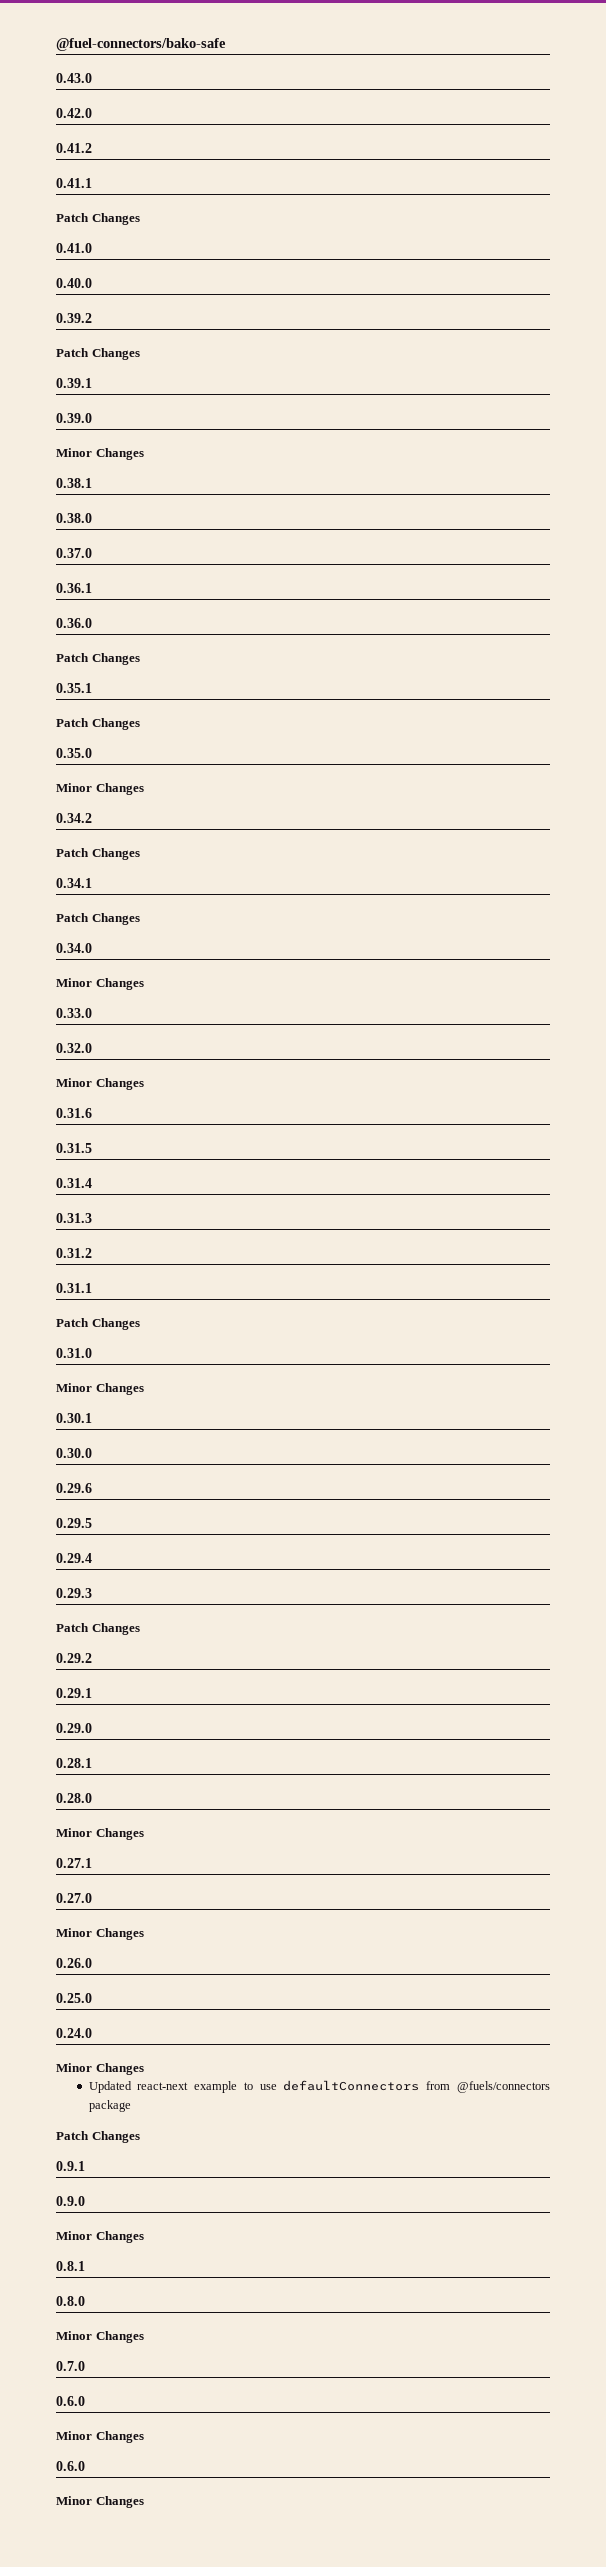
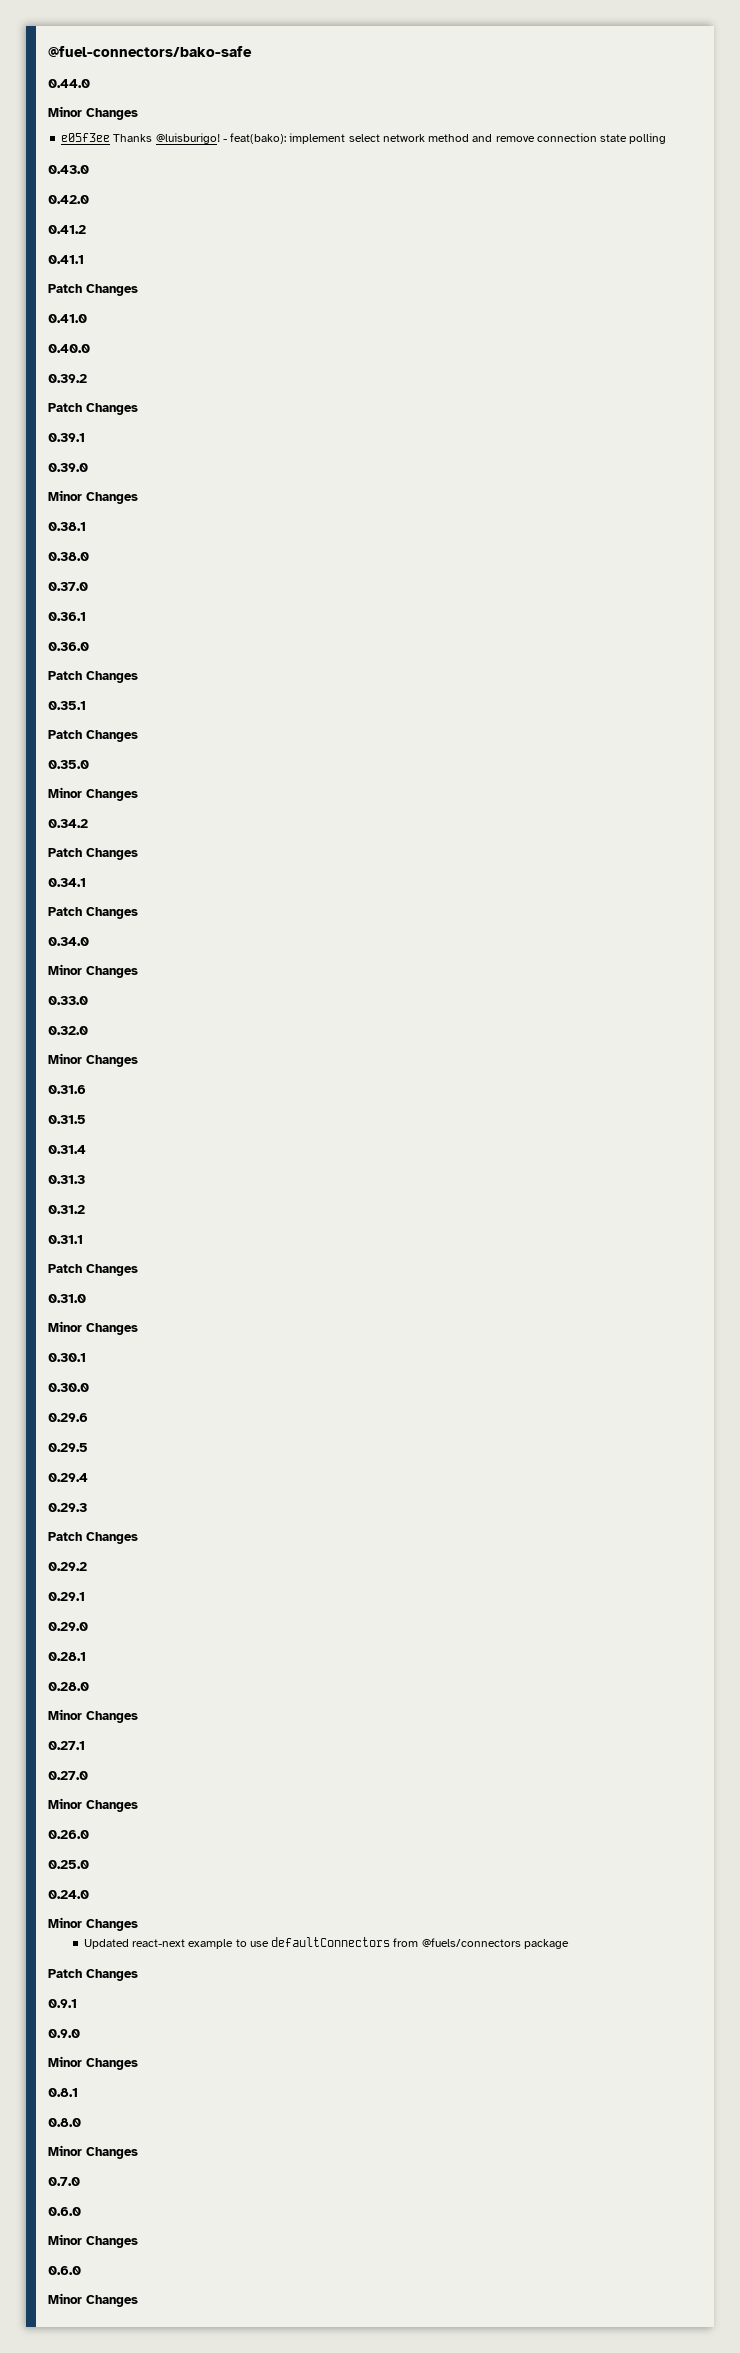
(226, 44) none -> [48,79,90,88] [48,106,138,120] [61,133,667,144] // 0.44.0 // Minor Changes // e05f3ee Thanks @luisburigo! - feat(bako): implement select network method and remove connection state polling

